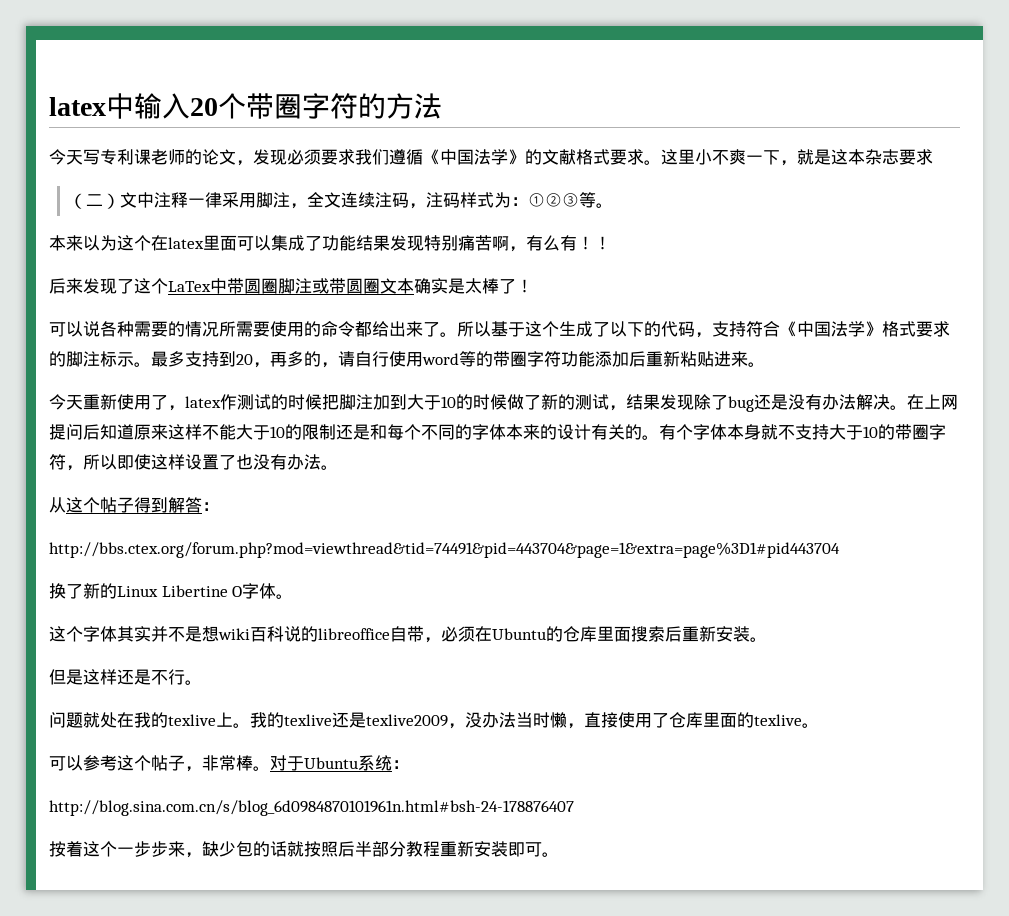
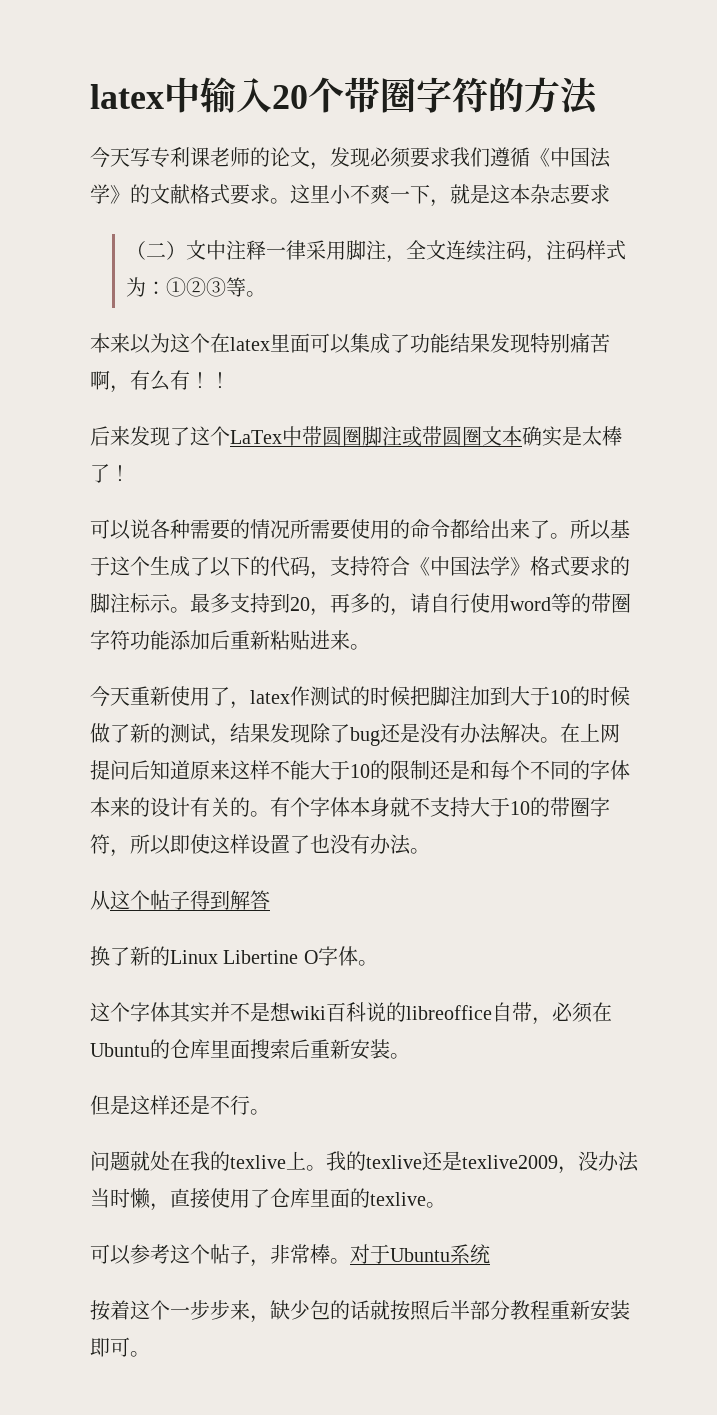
[202,502,219,511] [49,542,840,558] ： // http://bbs.ctex.org/forum.php?mod=viewthread&tid=74491&pid=443704&page=1&extra=page%3D1#pid443704 -> (270, 900) none
[392,760,409,769] [49,800,574,816] ： // http://blog.sina.com.cn/s/blog_6d0984870101961n.html#bsh-24-178876407 -> (490, 1254) none

